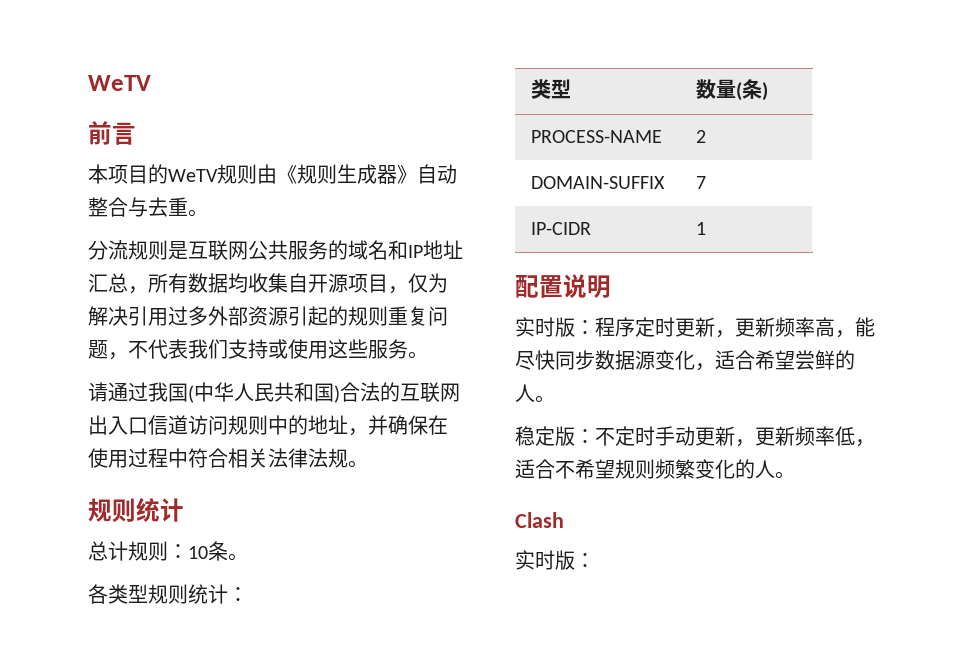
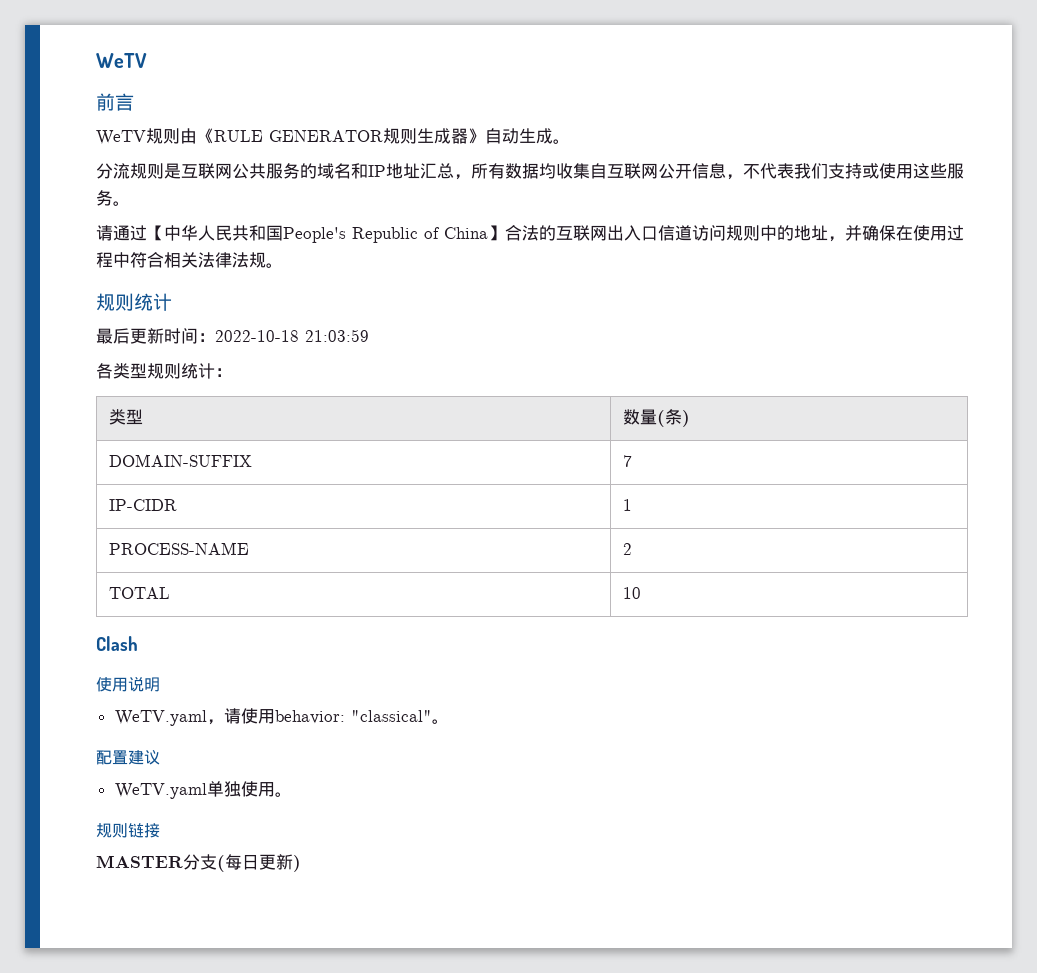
[88,164,168,184] 本项目的 -> (134, 102) none
(297, 174) none -> [214,130,383,142] RULE GENERATOR
[88,197,188,217] 整合与去重 -> [519,128,553,144] 生成
[308,273,448,294] [88,306,448,326] [88,340,108,359] 开源项目，仅为解决引用过多外部资源引起的规则重复问题 -> [607,163,726,179] 互联网公开信息
[148,382,194,403] 我国( -> [147,225,164,241] 【
[334,385,340,403] ) -> [283,225,505,243] People's Republic of China】
[88,541,248,561] 总计规则：10条。 -> [96,328,369,344] 最后更新时间：2022-10-18 21:03:59
[530,130,662,143] [695,130,706,143] // PROCESS-NAME | 2 -> (691, 418) none
[515,274,611,298] [515,317,875,338] [515,350,855,371] [515,384,555,403] [515,426,875,447] [515,459,795,479] [515,512,564,528] [515,550,595,570] // 配置说明 // 实时版：程序定时更新，更新频率高，能尽快同步数据源变化，适合希望尝鲜的人。 // 稳定版：不定时手动更新，更新频率低，适合不希望规则频繁变化的人。 // Clash // 实时版： -> [109,542,250,555] [623,543,633,555] [109,587,171,599] [623,587,642,599] [96,636,138,651] [96,676,160,692] [114,708,449,726] [96,750,160,765] [114,781,292,799] [96,823,160,838] [96,854,301,872] // PROCESS-NAME | 2 // TOTAL | 10 // Clash // 使用说明 // WeTV.yaml，请使用behavior: "classical"。 // 配置建议 // WeTV.yaml单独使用。 // 规则链接 // MASTER分支(每日更新)

